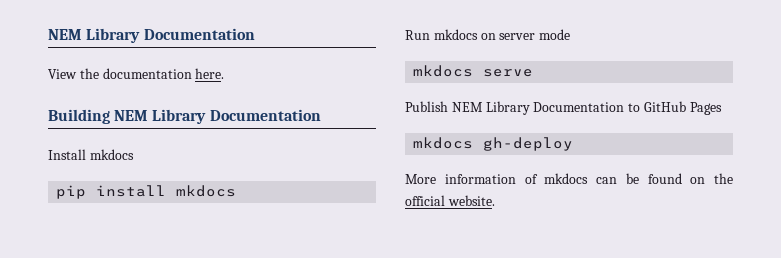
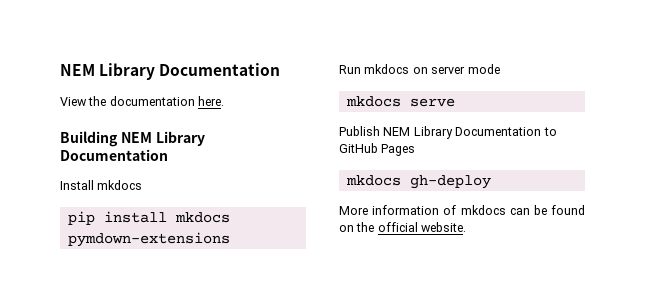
(237, 191) none -> [67,232,230,247] pymdown-extensions

